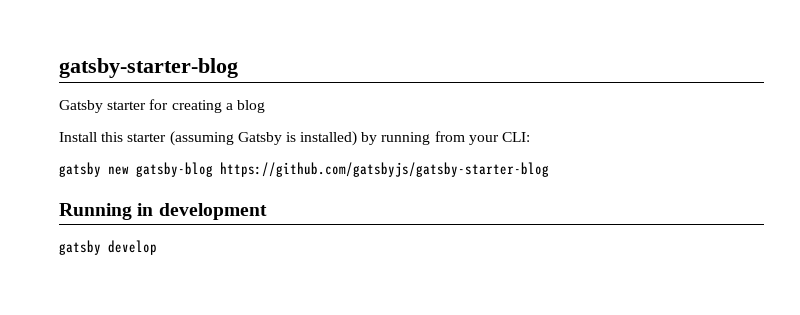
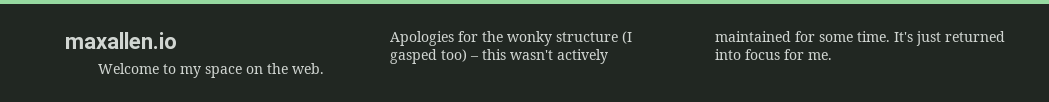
[59,58,238,78] [59,99,265,113] [59,131,531,146] [59,162,549,177] [59,203,267,220] [59,240,157,255] gatsby-starter-blog // Gatsby starter for creating a blog // Install this starter (assuming Gatsby is installed) by running from your CLI: // gatsby new gatsby-blog https://github.com/gatsbyjs/gatsby-starter-blog // Running in development // gatsby develop -> [65,32,177,49] [98,63,325,78] [390,31,632,46] [390,49,608,64] [715,31,1005,46] [715,49,832,60] maxallen.io // Welcome to my space on the web. Apologies for the wonky structure (I gasped too) – this wasn't actively maintained for some time. It's just returned into focus for me.

